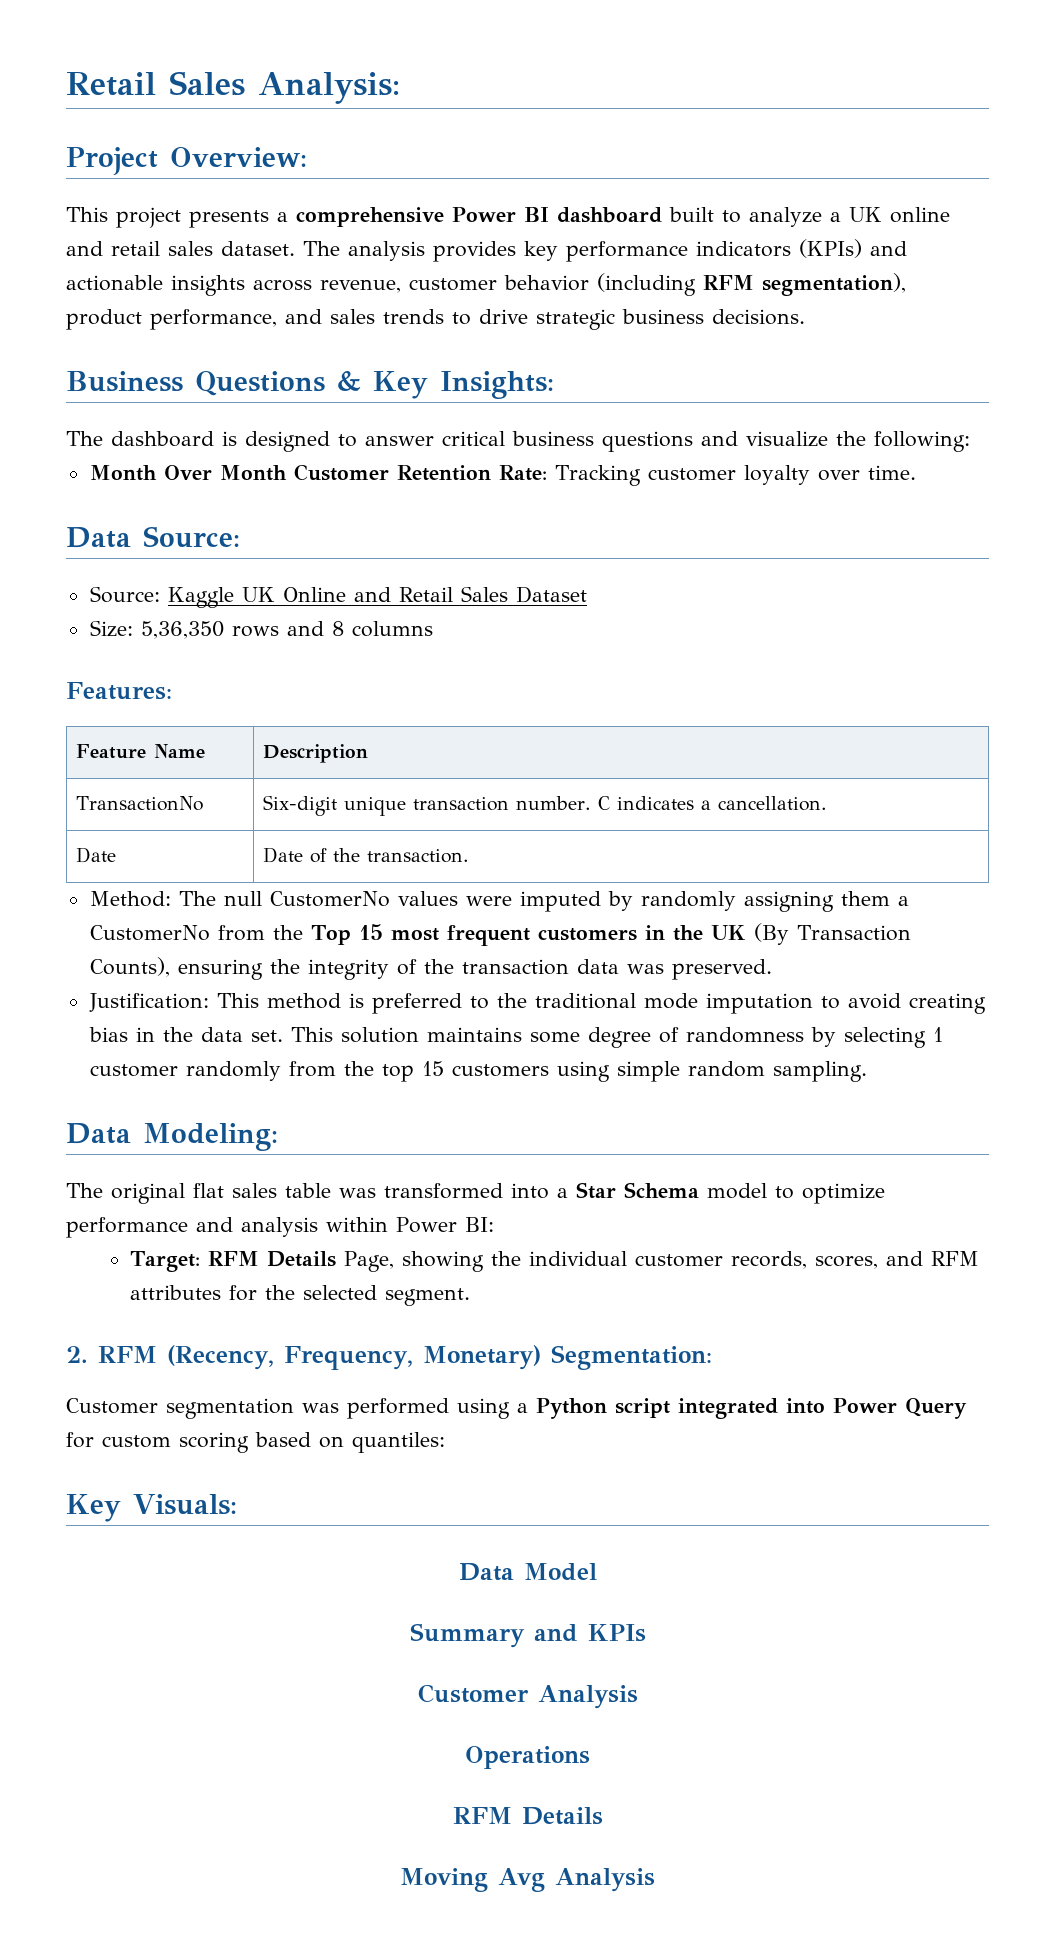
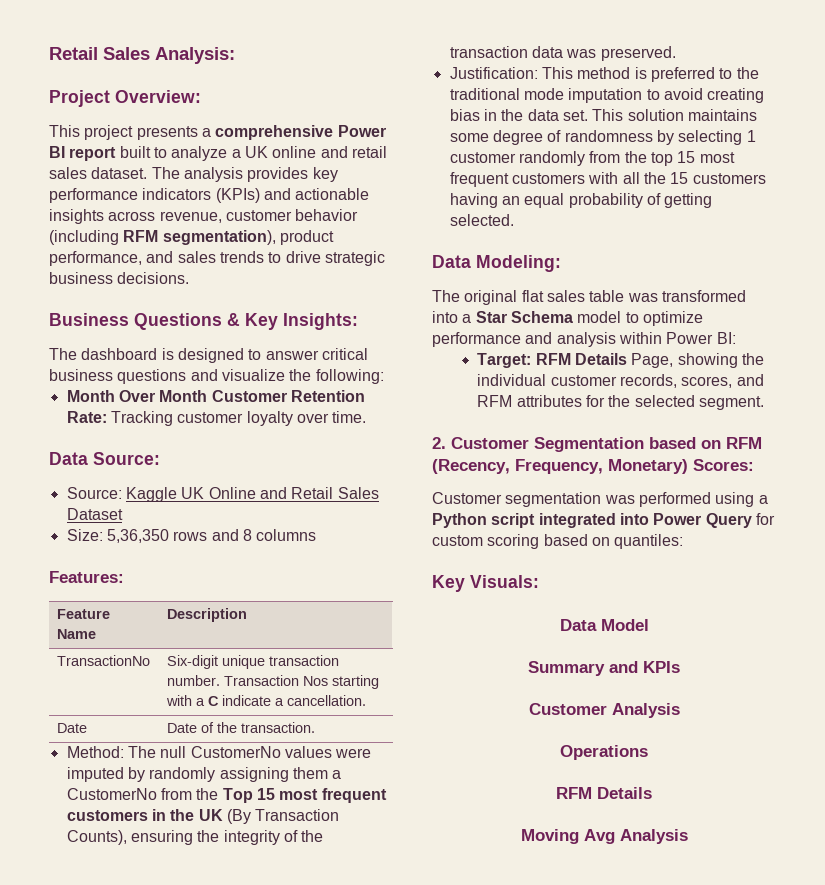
[556,207,662,223] dashboard -> [69,147,117,161] report
[598,796,695,810] C indicates -> [223,675,379,689] [165,695,271,706] Transaction Nos starting with a C indicate
[451,1061,867,1082] customers using simple random sampling. -> [699,152,735,163] [449,172,766,187] [449,193,713,208] [449,214,514,226] most frequent customers with all the 15 customers having an equal probability of getting selected.
(88, 1354) none -> [451,437,721,452] Customer Segmentation based on
[550,1345,712,1370] Segmentation: -> [693,459,754,471] Scores:

